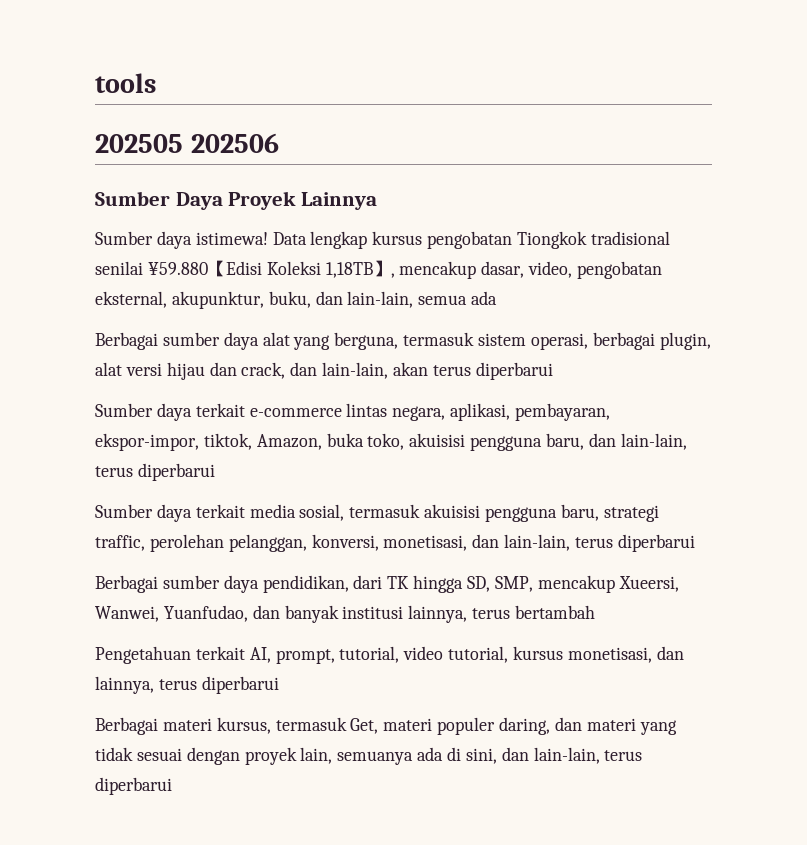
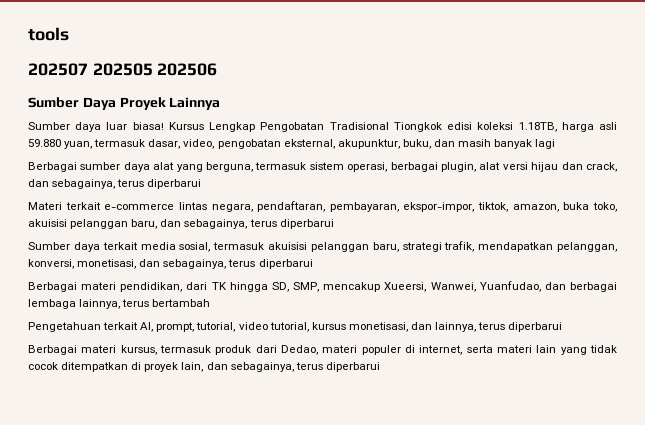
(156, 83) none -> [28,63,88,76] 202507
[195,231,670,249] [95,260,477,279] istimewa! Data lengkap kursus pengobatan Tiongkok tradisional senilai ¥59.880【Edisi Koleksi 1,18TB】, mencakup -> [106,122,617,132] [28,139,146,149] luar biasa! Kursus Lengkap Pengobatan Tradisional Tiongkok edisi koleksi 1.18TB, harga asli 59.880 yuan, termasuk
[347,291,498,308] lain-lain, semua ada -> [458,139,556,149] masih banyak lagi
[322,362,553,380] [95,403,192,421] lain-lain, akan terus diperbarui // Sumber daya -> [52,179,202,189] [28,202,62,210] sebagainya, terus diperbarui // Materi
[450,403,511,421] aplikasi, -> [257,201,326,212] pendaftaran,
[256,434,322,450] Amazon, -> [512,204,559,212] amazon,
[470,436,543,451] pengguna -> [70,219,129,229] pelanggan
[620,433,687,450] lain-lain, -> [184,219,248,229] sebagainya,
[485,507,558,522] pengguna -> [310,242,369,252] pelanggan
[95,534,224,552] traffic, perolehan -> [444,241,554,252] trafik, mendapatkan
[504,534,695,552] [95,575,259,593] lain-lain, terus diperbarui // Berbagai sumber daya -> [163,259,313,269] [28,282,117,292] sebagainya, terus diperbarui // Berbagai materi
[284,605,404,623] banyak institusi -> [570,282,617,292] [28,299,76,309] berbagai lembaga
[350,717,677,735] [95,747,600,765] Get, materi populer daring, dan materi yang tidak sesuai dengan proyek lain, semuanya ada di sini, dan lain-lain, -> [215,345,617,355] [28,362,294,372] produk dari Dedao, materi populer di internet, serta materi lain yang tidak cocok ditempatkan di proyek lain, dan sebagainya,

